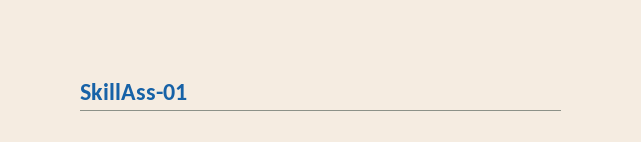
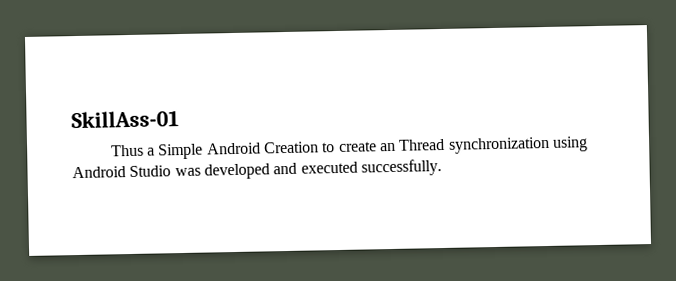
(187, 91) none -> [110,136,588,160] [72,159,442,180] // Thus a Simple Android Creation to create an Thread synchronization using Android Studio was developed and executed successfully.

